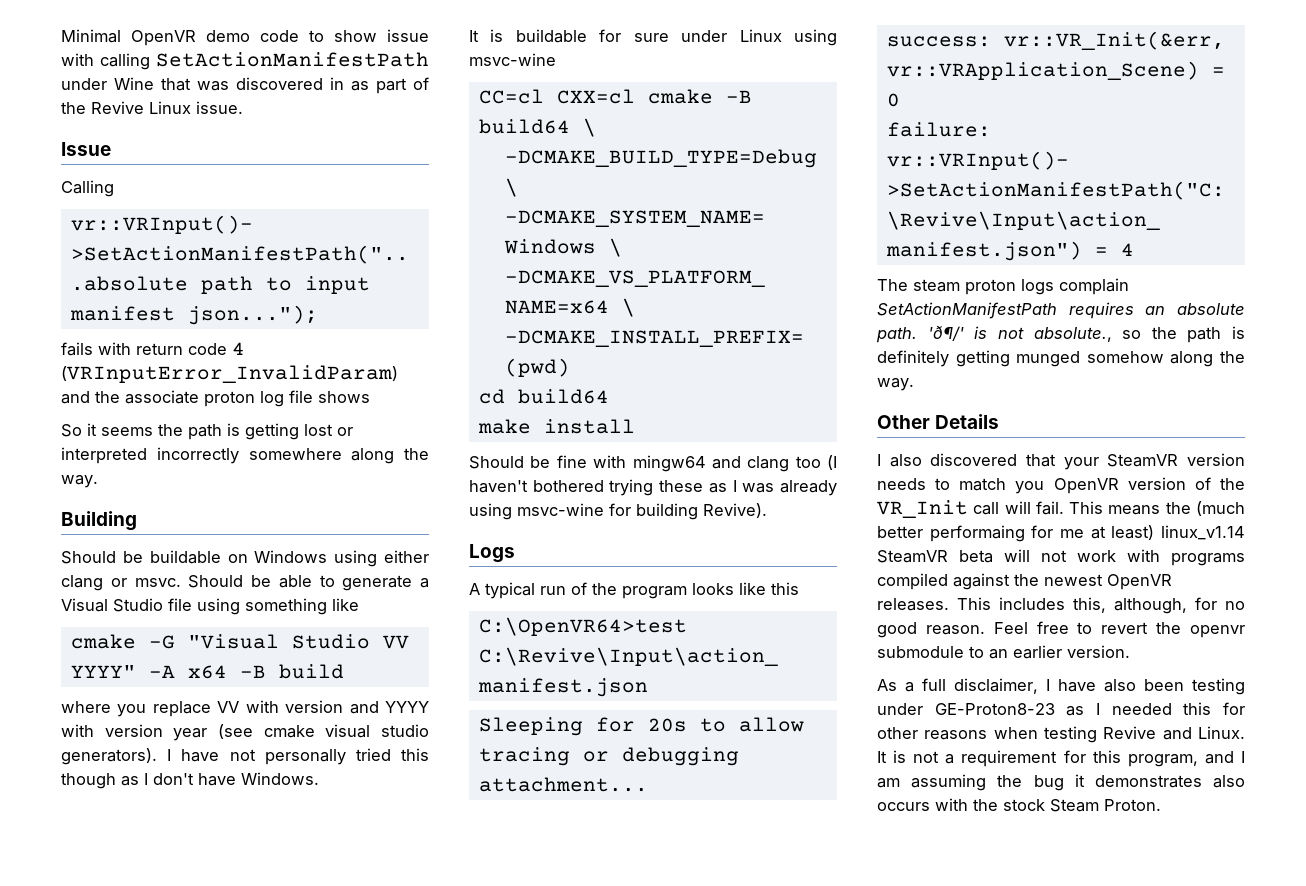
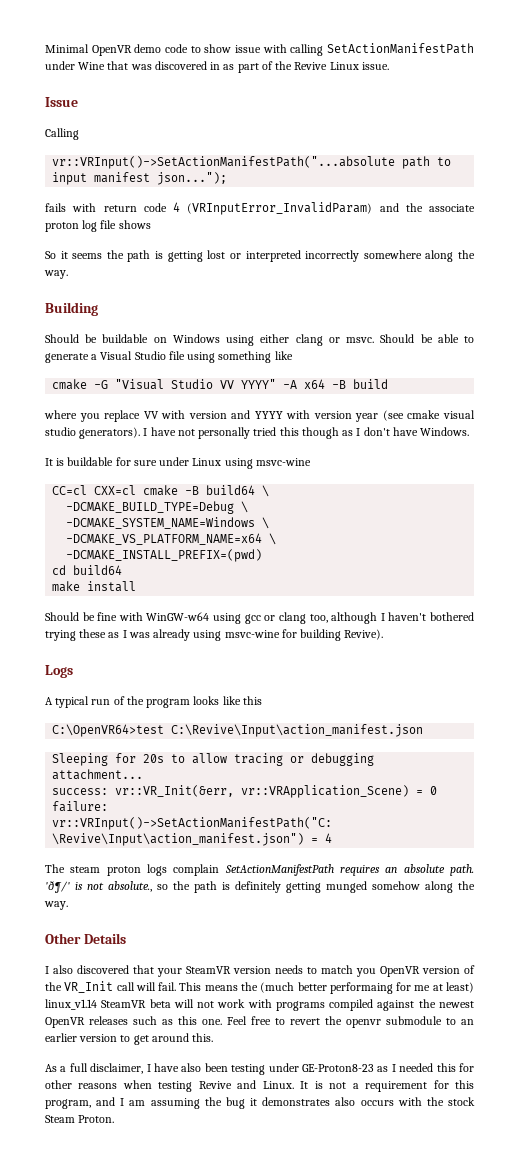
[632,455,837,472] mingw64 and clang too (I -> [146,612,385,624] WinGW-w64 using gcc or clang too, although I
[877,597,1245,614] [877,622,985,638] releases. This includes this, although, for no good reason. -> [89,1016,222,1025] releases such as this one.
[1067,645,1130,658] version. -> [79,1033,214,1045] version to get around this.

